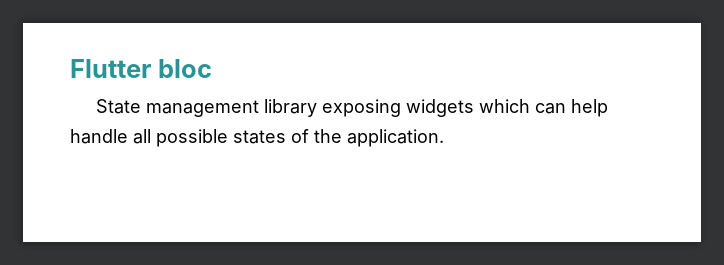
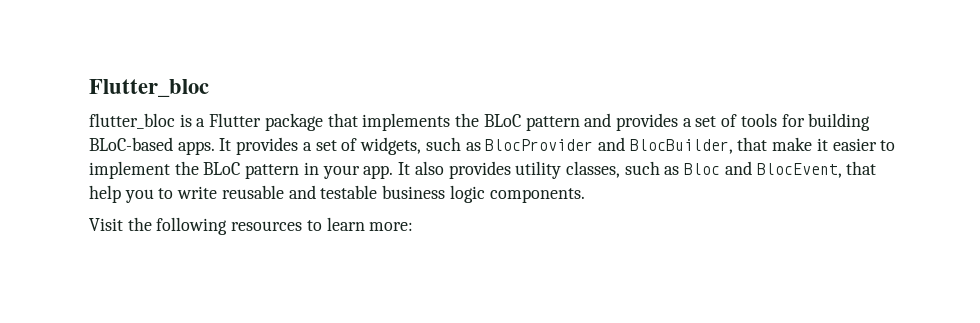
[70,59,212,78] [95,99,608,117] [70,129,444,147] Flutter bloc // State management library exposing widgets which can help handle all possible states of the application. -> [89,79,209,97] [89,113,871,131] [89,137,896,155] [89,161,877,179] [89,185,585,203] [89,217,414,235] Flutter_bloc // flutter_bloc is a Flutter package that implements the BLoC pattern and provides a set of tools for building BLoC-based apps. It provides a set of widgets, such as BlocProvider and BlocBuilder, that make it easier to implement the BLoC pattern in your app. It also provides utility classes, such as Bloc and BlocEvent, that help you to write reusable and testable business logic components. // Visit the following resources to learn more:

